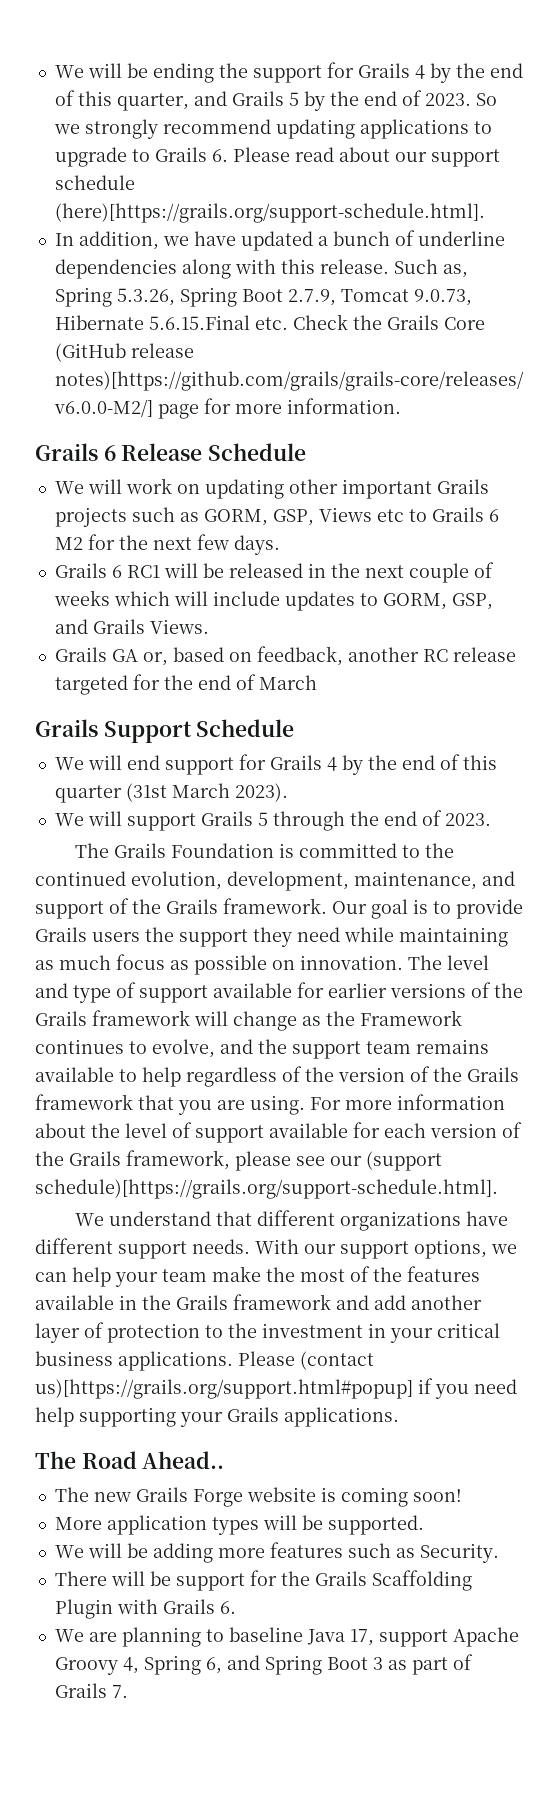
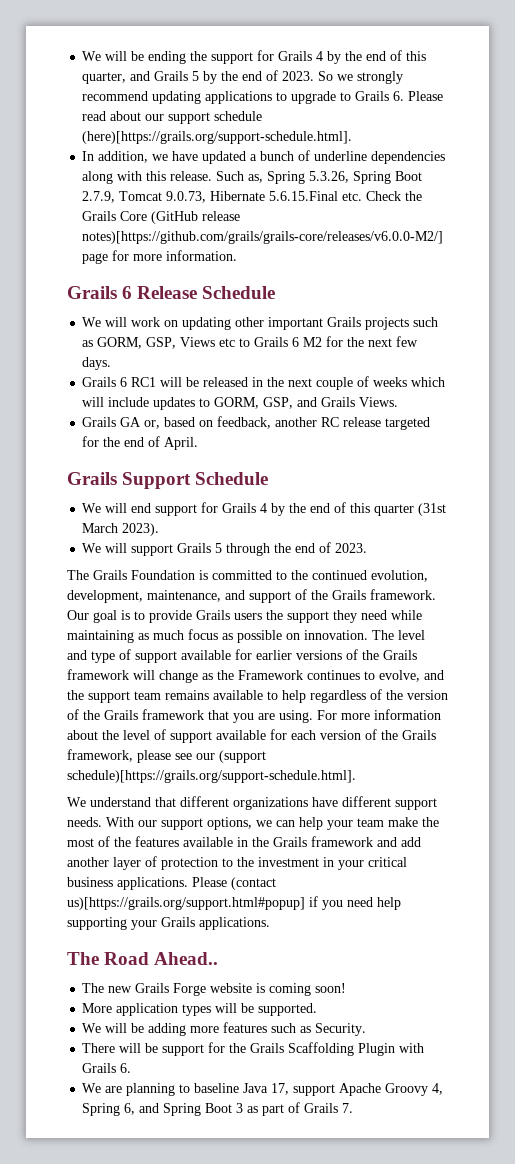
[258,675,317,690] March -> [164,437,199,450] April.

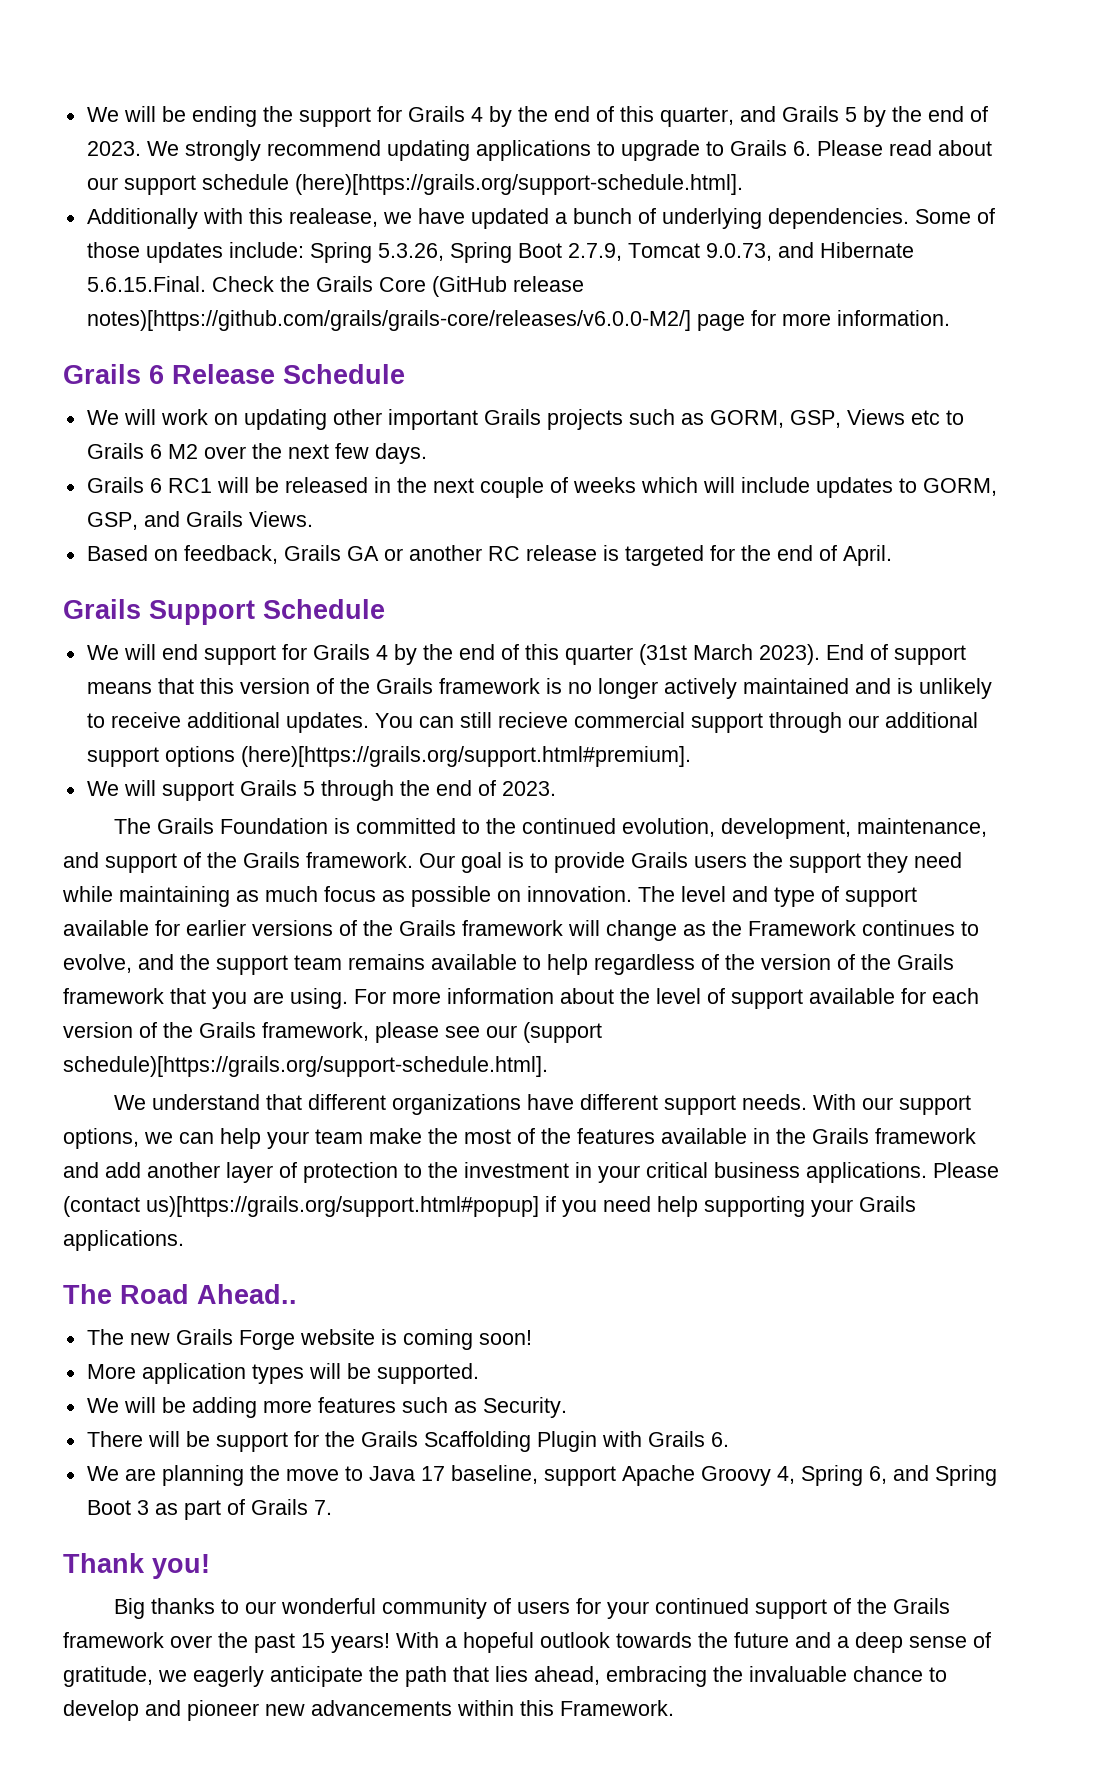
[318,71,354,81] So we -> [146,141,179,156] We
[82,151,149,163] In addition, -> [86,208,378,229] Additionally with this realease,
[314,151,446,164] [82,171,264,184] underline dependencies along with this release. Such as, -> [661,208,995,229] [86,242,304,263] underlying dependencies. Some of those updates include:
[210,191,363,201] Hibernate 5.6.15.Final etc. -> [777,242,914,258] [86,276,206,292] and Hibernate 5.6.15.Final.
[326,336,344,347] for -> [203,446,246,459] over
[82,416,272,429] Grails GA or, based on feedback, -> [86,545,403,564] Based on feedback, Grails GA or
(382, 422) none -> [602,545,619,561] is
(160, 529) none -> [825,644,966,665] [86,678,992,699] [86,712,978,733] [86,746,691,767] End of support means that this version of the Grails framework is no longer actively maintained and is unlikely to receive additional updates. You can still recieve commercial support through our additional support options (here)[https://grails.org/support.html#premium].
[179,1083,290,1095] to baseline Java 17, -> [249,1465,538,1484] the move to Java 17 baseline,
(354, 1108) none -> [63,1553,210,1579] [113,1598,950,1619] [63,1632,991,1653] [63,1666,947,1687] [63,1700,674,1721] // Thank you! // Big thanks to our wonderful community of users for your continued support of the Grails framework over the past 15 years! With a hopeful outlook towards the future and a deep sense of gratitude, we eagerly anticipate the path that lies ahead, embracing the invaluable chance to develop and pioneer new advancements within this Framework.

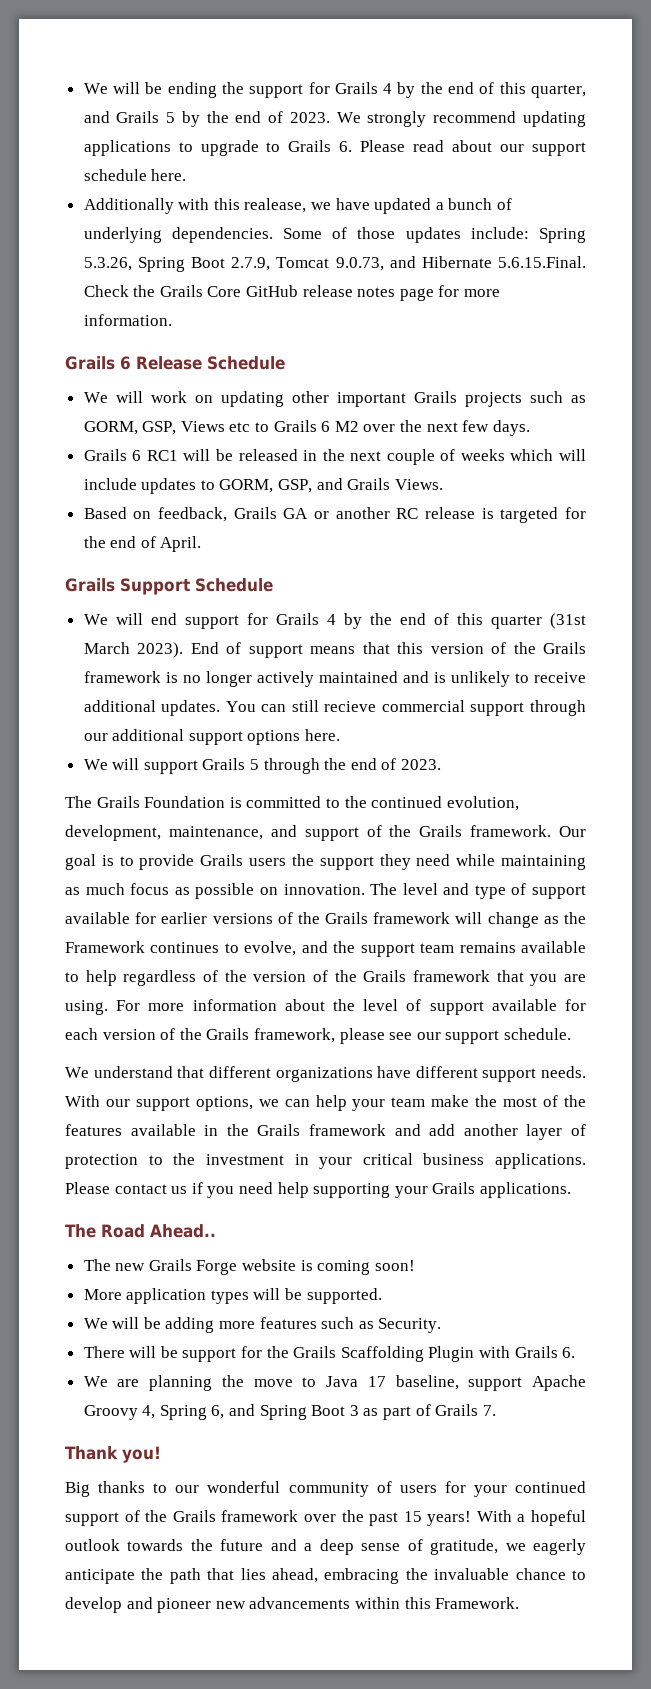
[294,174,743,195] (here)[https://grails.org/support-schedule.html]. -> [151,169,187,181] here.
[431,276,584,297] [86,310,691,331] (GitHub release notes)[https://github.com/grails/grails-core/releases/v6.0.0-M2/] -> [246,285,396,297] GitHub release notes
[240,746,691,767] (here)[https://grails.org/support.html#premium]. -> [305,729,341,741] here.
[523,1022,602,1043] [63,1056,548,1077] (support schedule)[https://grails.org/support-schedule.html]. -> [445,1028,571,1044] support schedule.
[63,1196,539,1217] (contact us)[https://grails.org/support.html#popup] -> [114,1184,188,1194] contact us

